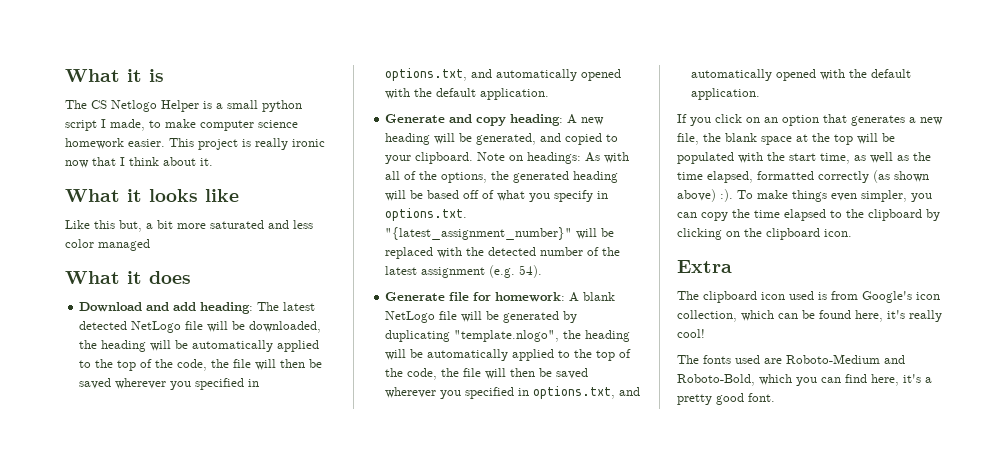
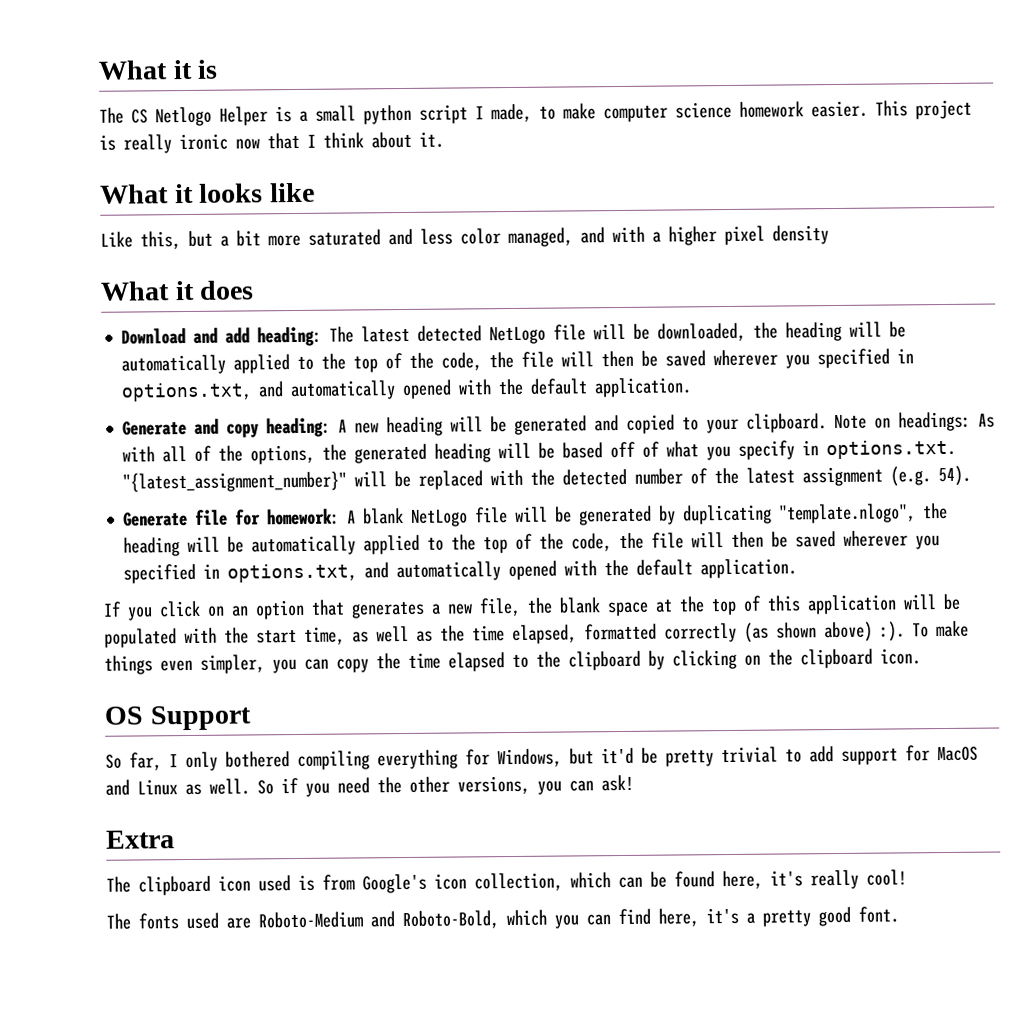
[94,220,142,232] this but, -> [140,230,213,250] this, but
[98,239,150,251] managed -> [508,225,829,248] managed, and with a higher pixel density
[476,133,537,145] generated, -> [514,415,588,435] generated
(853, 139) none -> [743,594,897,615] of this application
(852, 233) none -> [104,705,252,731] [105,745,978,772] [105,774,634,797] // OS Support // So far, I only bothered compiling everything for Windows, but it'd be pretty trivial to add support for MacOS and Linux as well. So if you need the other versions, you can ask!

